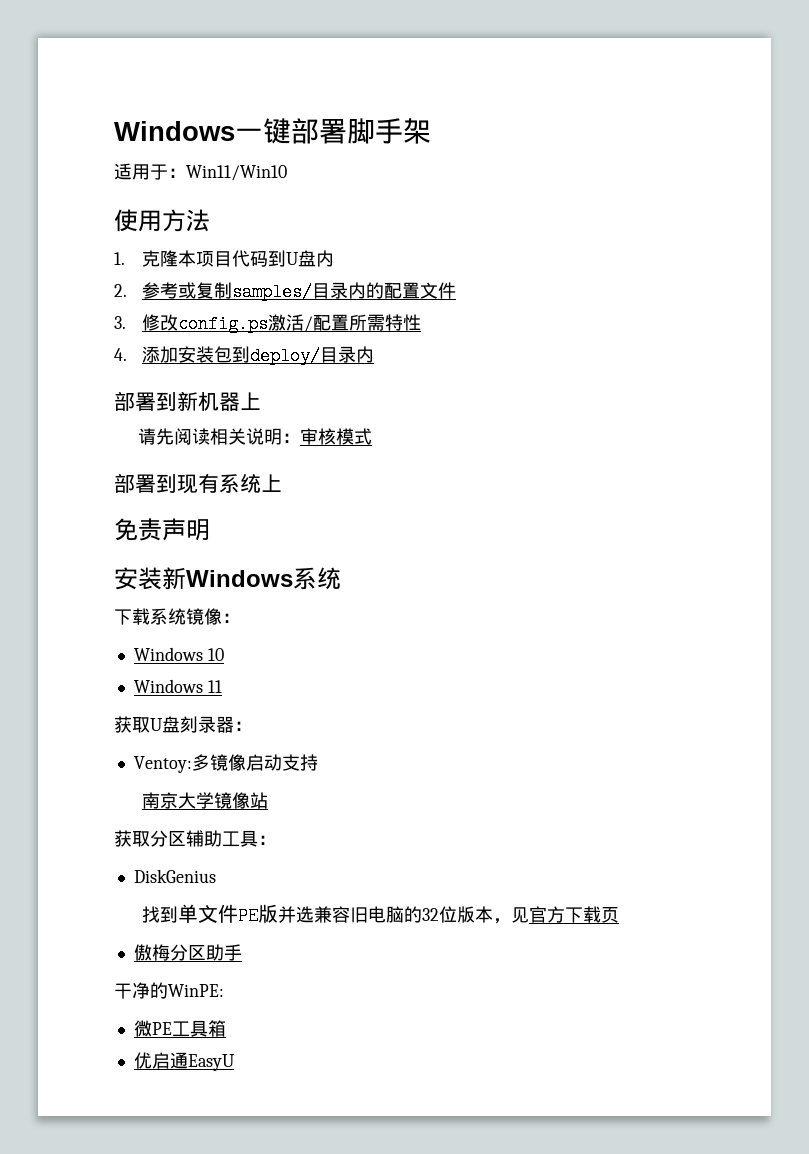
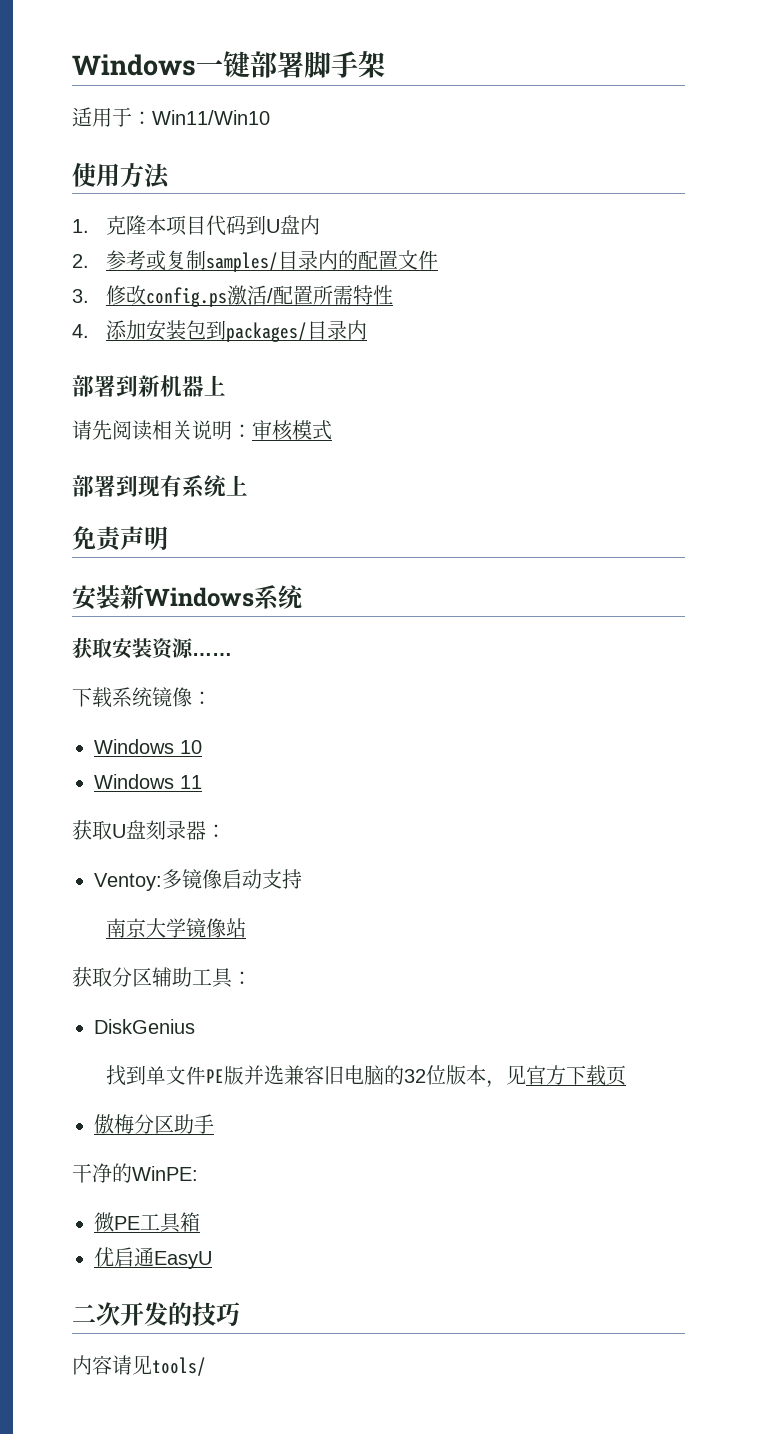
[249,347,320,365] deploy/ -> [226,322,308,342] packages/
(341, 578) none -> [72,637,232,660] // 获取安装资源……
(235, 1062) none -> [72,1302,240,1327] [72,1355,206,1376] // 二次开发的技巧 // 内容请见tools/

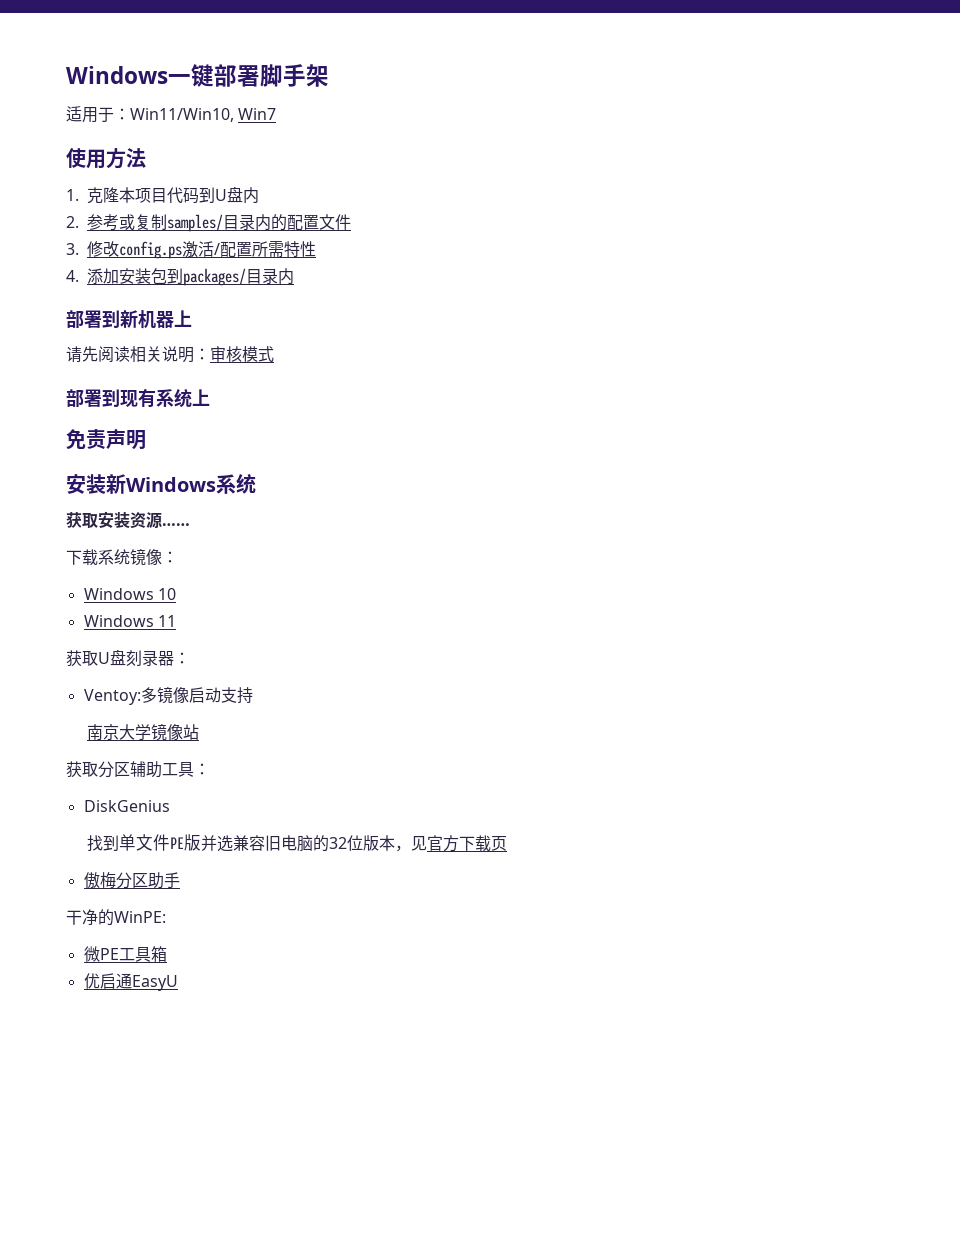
[152,110,270,125] Win11/Win10 -> [130,108,277,122] Win11/Win10, Win7
[72,1302,240,1327] [72,1355,206,1376] // 二次开发的技巧 // 内容请见tools/ -> (178, 983) none

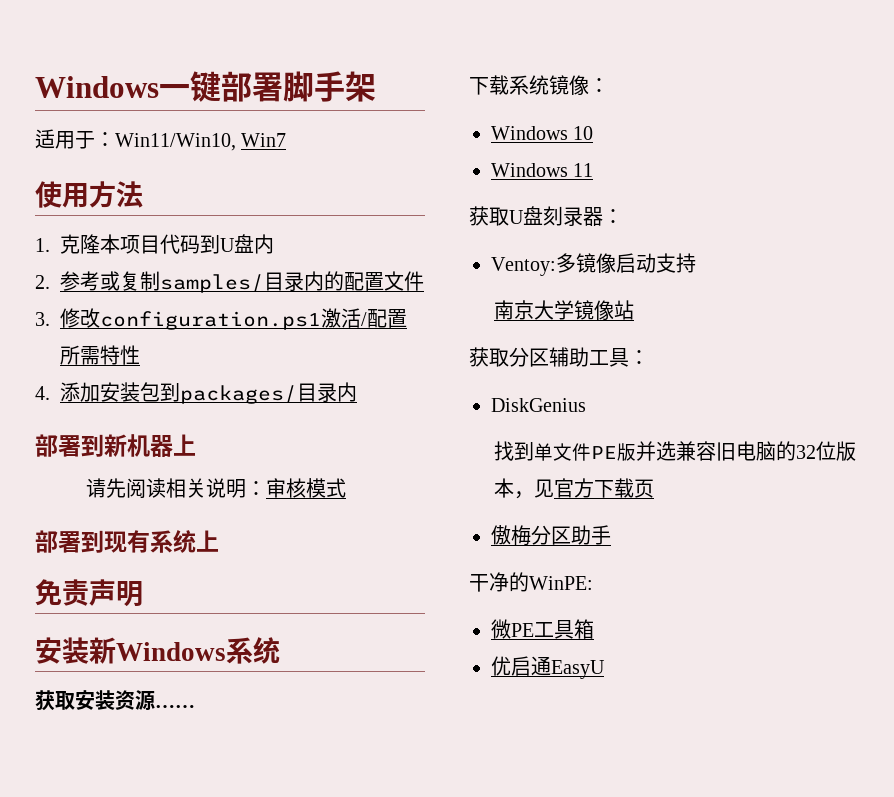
[119,241,182,259] config.ps -> [100,311,321,330] configuration.ps1

